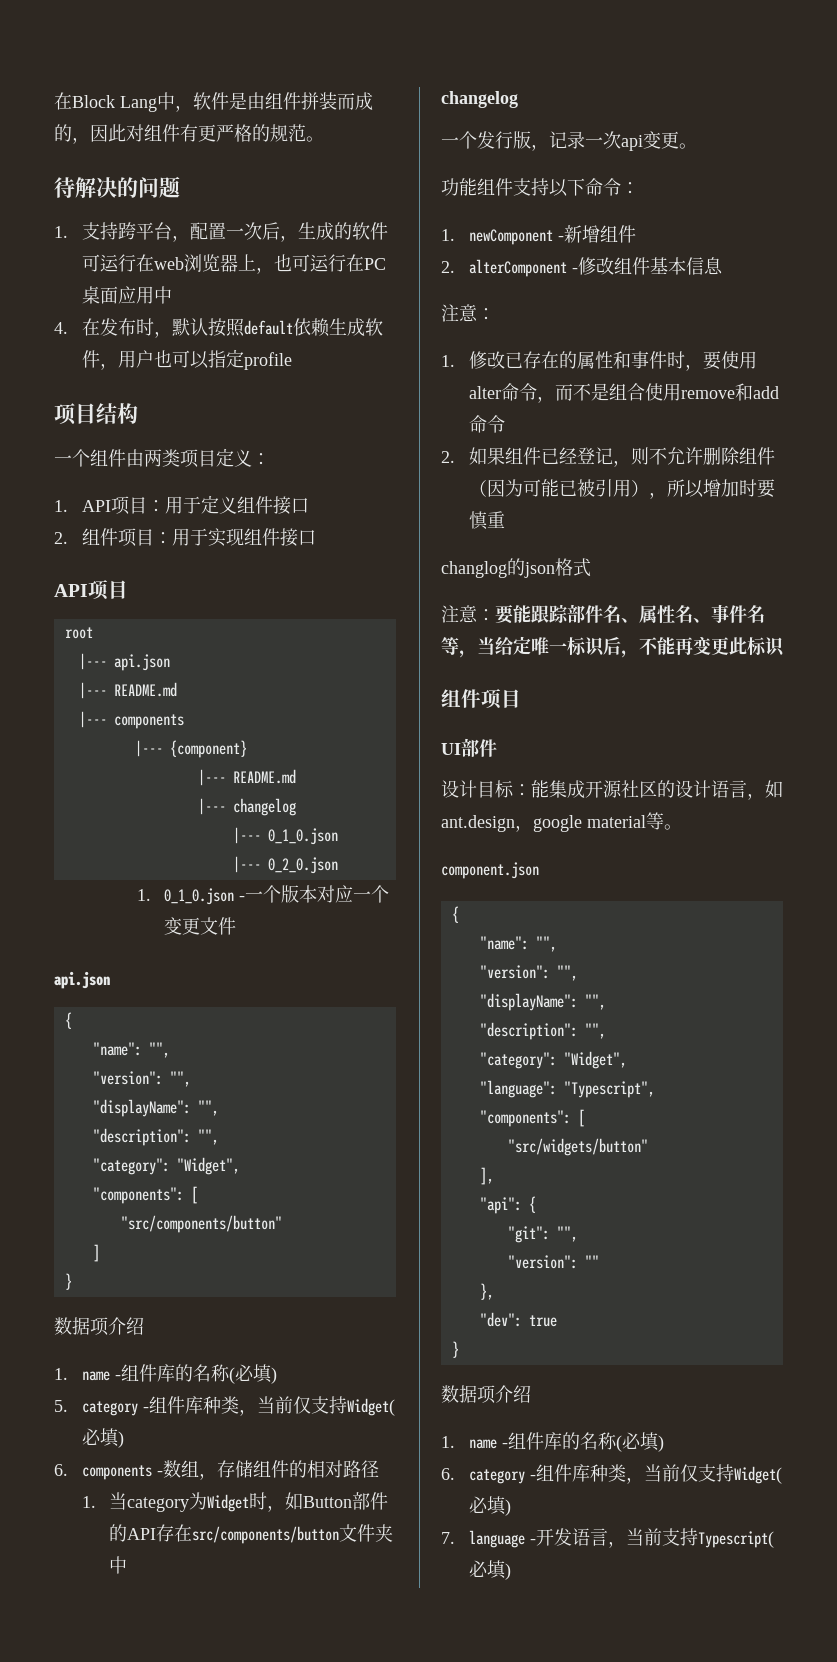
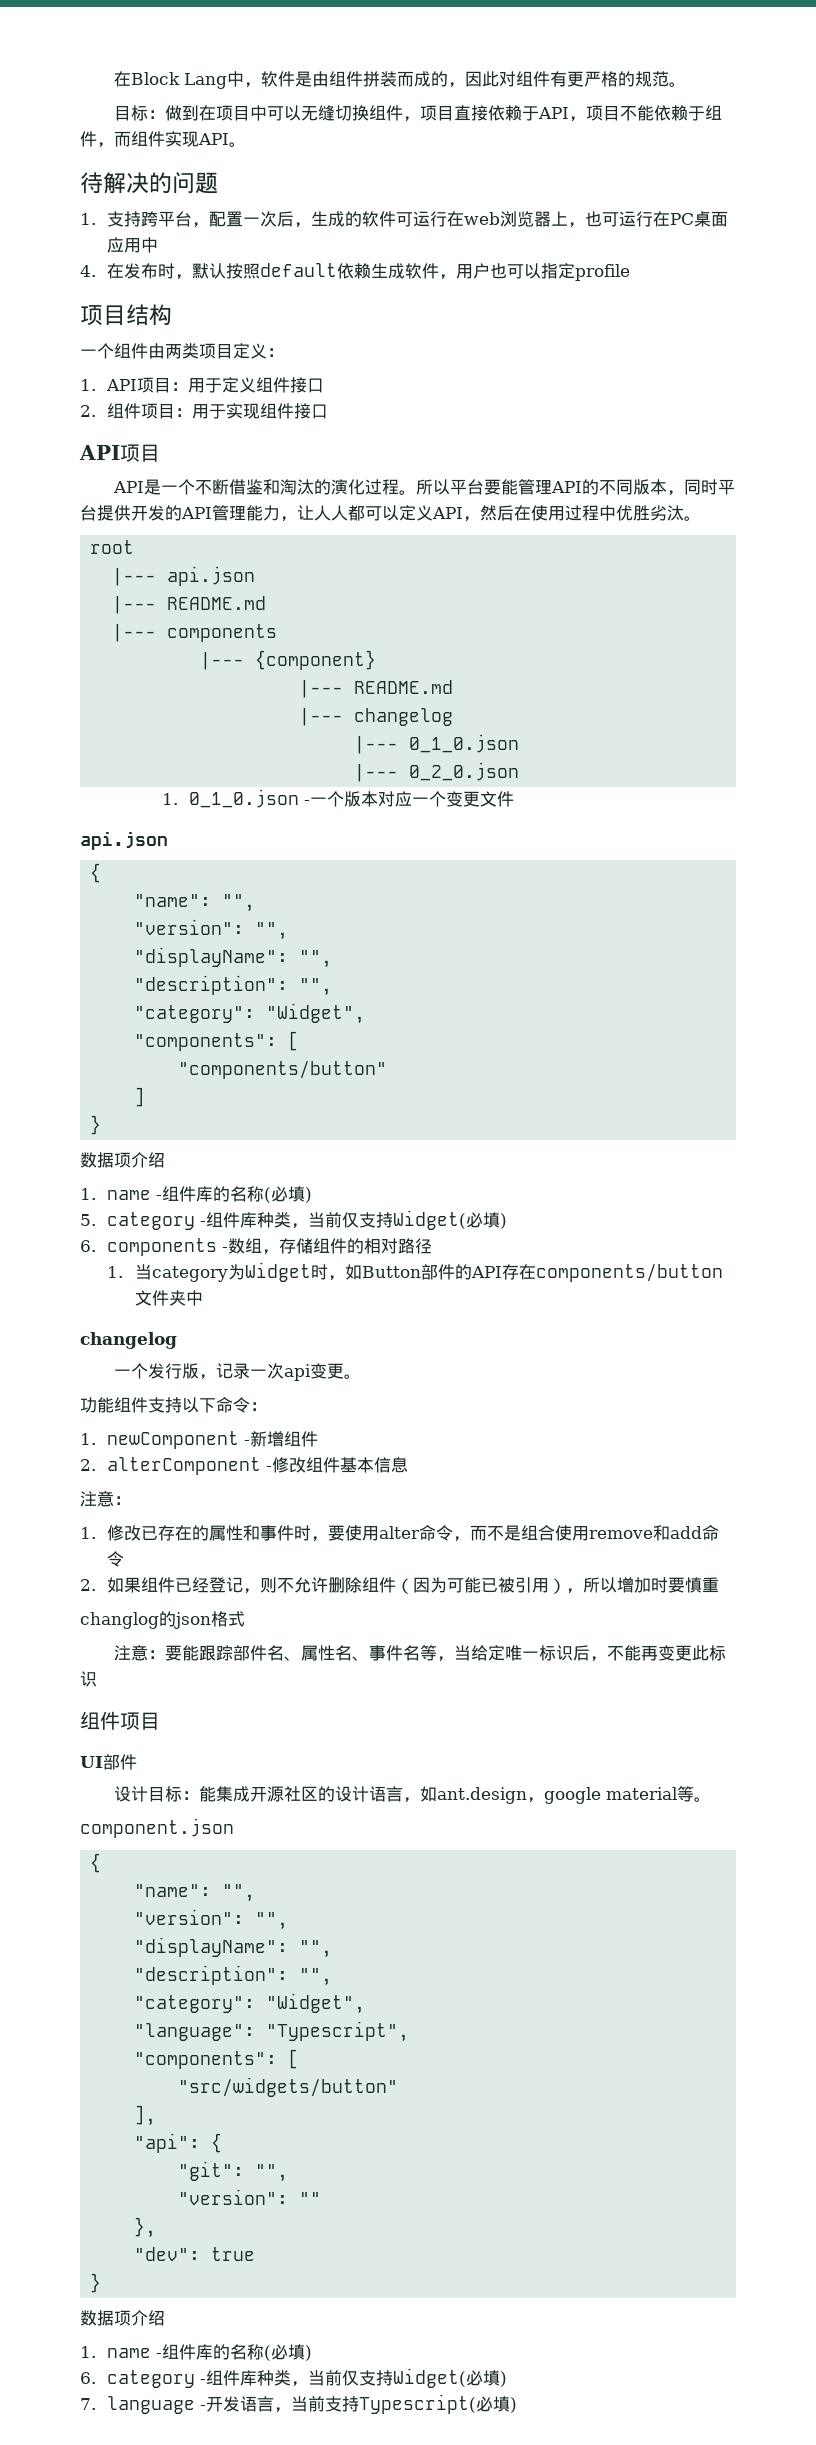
(324, 139) none -> [114,105,723,122] [80,131,246,148] // 目标：做到在项目中可以无缝切换组件，项目直接依赖于API，项目不能依赖于组件，而组件实现API。
(128, 589) none -> [113,479,736,496] [80,505,701,522] // API是一个不断借鉴和淘汰的演化过程。所以平台要能管理API的不同版本，同时平台提供开发的API管理能力，让人人都可以定义API，然后在使用过程中优胜劣汰。
[120,1215,282,1233] "src/components/button" -> [178,1061,388,1079] "components/button"
[192,1526,340,1544] src/components/button -> [535,1264,723,1282] components/button

